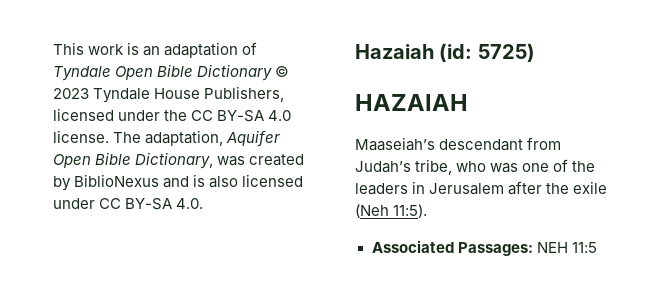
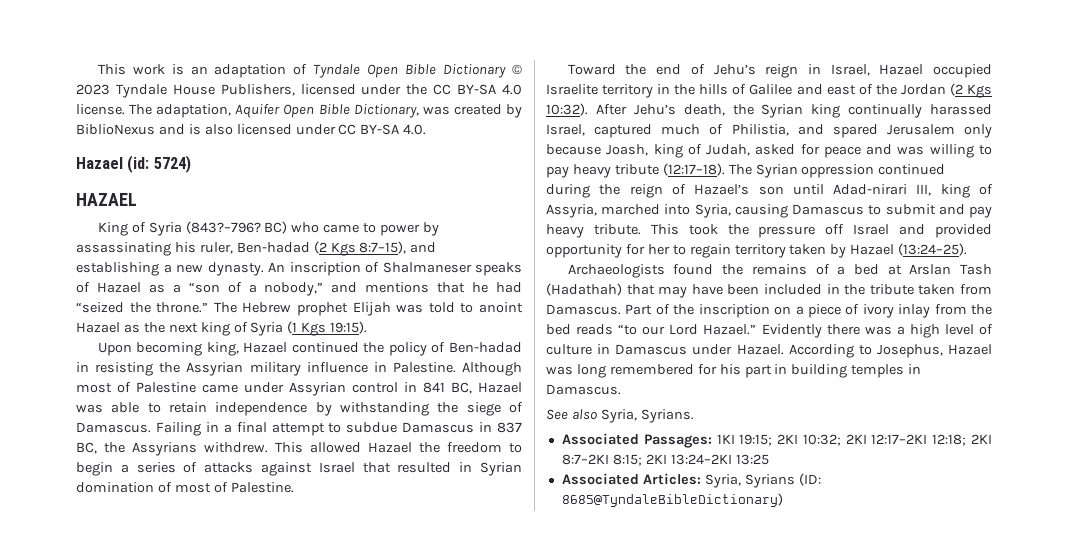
[355,43,535,62] [355,94,468,111] [355,137,562,151] [355,159,596,175] [355,181,608,195] [355,204,428,218] [371,240,597,256] Hazaiah (id: 5725) // HAZAIAH // Maaseiah’s descendant from Judah’s tribe, who was one of the leaders in Jerusalem after the exile (Neh 11:5). // Associated Passages: NEH 11:5 -> [76,155,191,173] [76,193,137,206] [97,221,440,236] [76,241,437,256] [76,262,522,276] [76,282,522,296] [76,302,524,316] [76,321,368,336] [97,342,522,356] [76,362,522,376] [76,382,522,396] [76,402,523,416] [76,422,522,436] [76,442,522,456] [76,462,523,476] [76,482,294,493] [567,64,992,78] [546,83,992,98] [546,103,992,118] [546,124,992,138] [546,144,992,158] [546,163,946,178] [546,184,994,198] [546,204,992,218] [546,224,993,238] [546,243,968,258] [567,264,992,278] [546,283,993,298] [546,304,993,318] [546,324,993,338] [546,344,992,358] [546,364,922,378] [546,384,621,395] [546,409,694,423] [561,433,993,448] [561,454,769,466] [561,473,821,488] [561,493,783,507] Hazael (id: 5724) // HAZAEL // King of Syria (843?–796? BC) who came to power by assassinating his ruler, Ben-hadad (2 Kgs 8:7–15), and establishing a new dynasty. An inscription of Shalmaneser speaks of Hazael as a “son of a nobody,” and mentions that he had “seized the throne.” The Hebrew prophet Elijah was told to anoint Hazael as the next king of Syria (1 Kgs 19:15). // Upon becoming king, Hazael continued the policy of Ben-hadad in resisting the Assyrian military influence in Palestine. Although most of Palestine came under Assyrian control in 841 BC, Hazael was able to retain independence by withstanding the siege of Damascus. Failing in a final attempt to subdue Damascus in 837 BC, the Assyrians withdrew. This allowed Hazael the freedom to begin a series of attacks against Israel that resulted in Syrian domination of most of Palestine. // Toward the end of Jehu’s reign in Israel, Hazael occupied Israelite territory in the hills of Galilee and east of the Jordan (2 Kgs 10:32). After Jehu’s death, the Syrian king continually harassed Israel, captured much of Philistia, and spared Jerusalem only because Joash, king of Judah, asked for peace and was willing to pay heavy tribute (12:17–18). The Syrian oppression continued during the reign of Hazael’s son until Adad-nirari III, king of Assyria, marched into Syria, causing Damascus to submit and pay heavy tribute. This took the pressure off Israel and provided opportunity for her to regain territory taken by Hazael (13:24–25). // Archaeologists found the remains of a bed at Arslan Tash (Hadathah) that may have been included in the tribute taken from Damascus. Part of the inscription on a piece of ivory inlay from the bed reads “to our Lord Hazael.” Evidently there was a high level of culture in Damascus under Hazael. According to Josephus, Hazael was long remembered for his part in building temples in Damascus. // See also Syria, Syrians. // Associated Passages: 1KI 19:15; 2KI 10:32; 2KI 12:17–2KI 12:18; 2KI 8:7–2KI 8:15; 2KI 13:24–2KI 13:25 // Associated Articles: Syria, Syrians (ID: 8685@TyndaleBibleDictionary)

